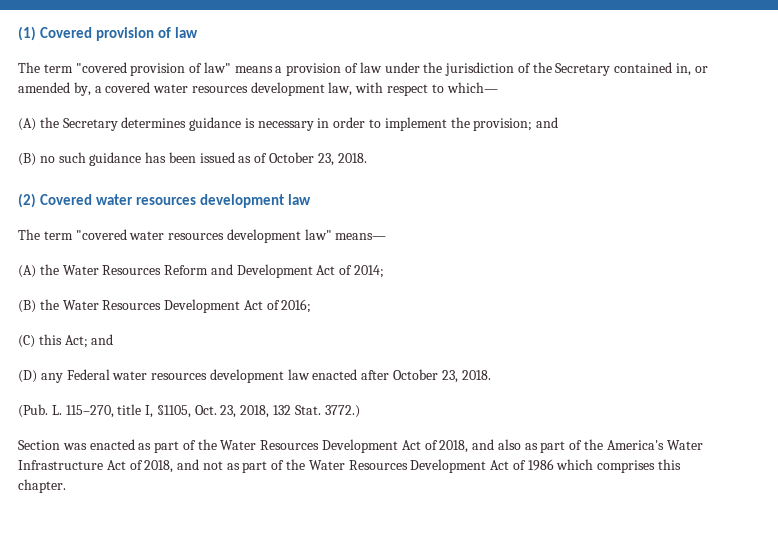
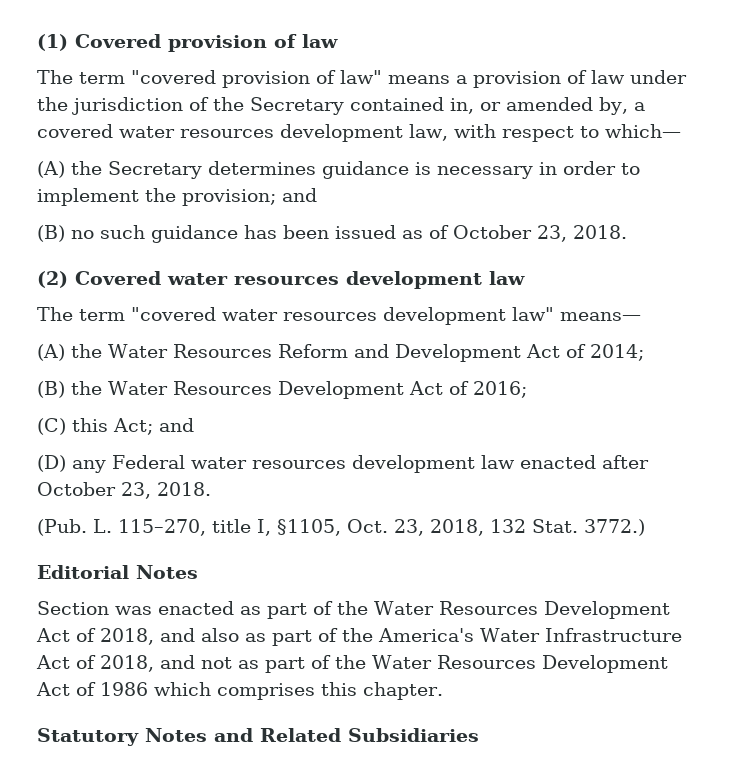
(360, 411) none -> [37,565,198,579] // Editorial Notes
(66, 486) none -> [37,728,479,746] // Statutory Notes and Related Subsidiaries

